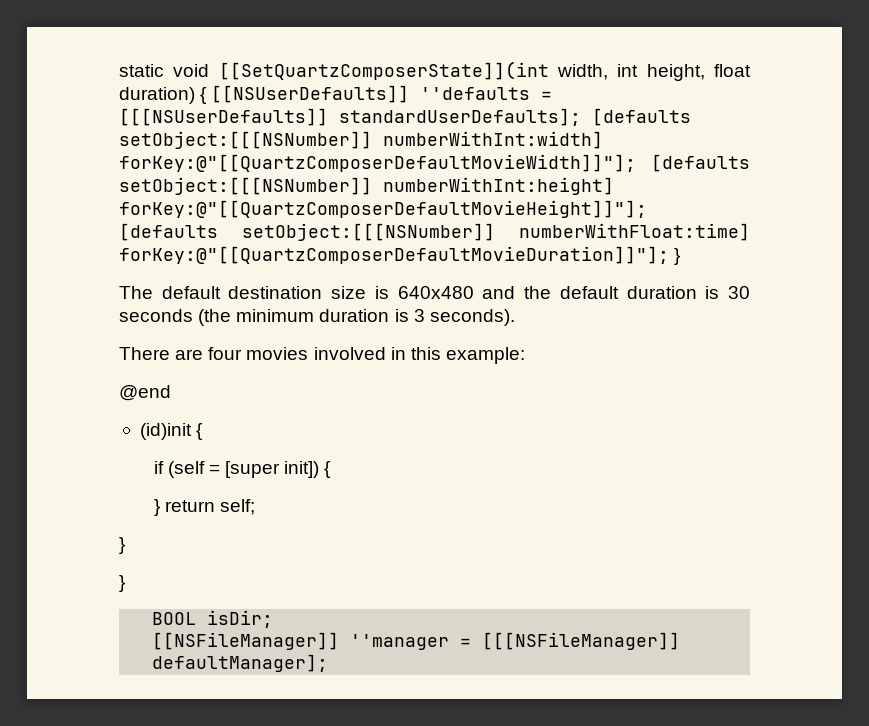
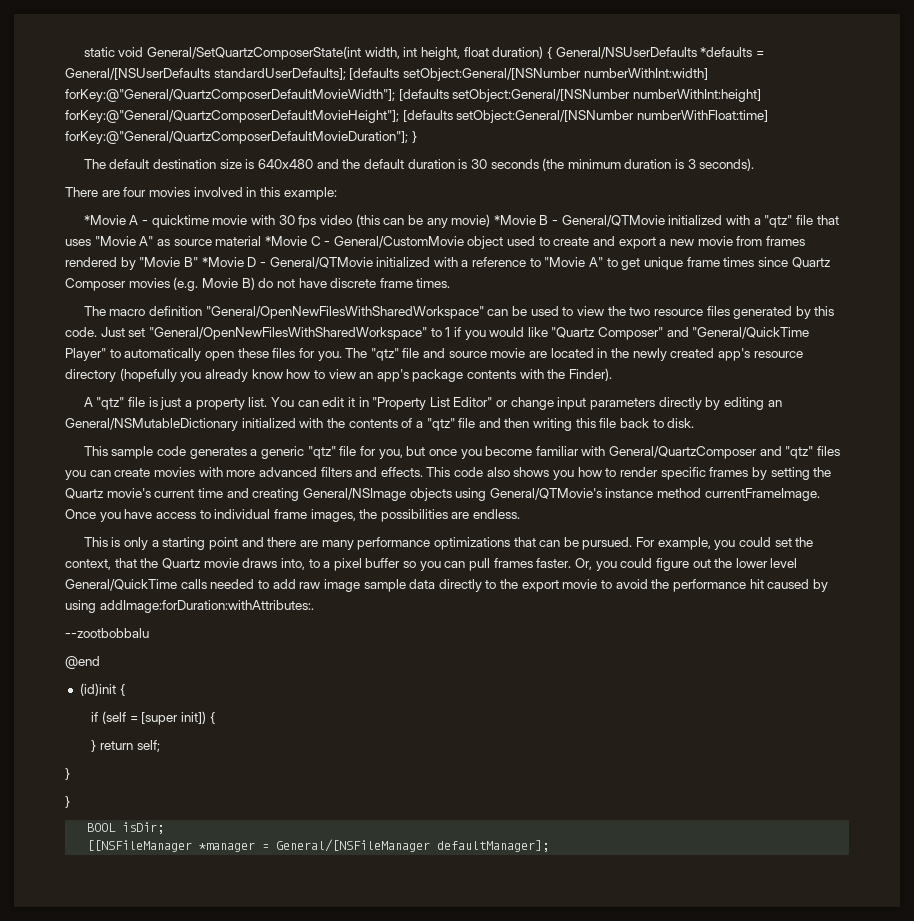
[218,61,549,80] [[SetQuartzComposerState]](int -> [147,46,362,60] General/SetQuartzComposerState(int
[211,85,553,103] [119,108,691,126] [119,131,603,149] [119,154,750,172] [119,177,614,195] [119,200,647,218] [119,223,750,241] [119,246,669,264] [[NSUserDefaults]] ''defaults = [[[NSUserDefaults]] standardUserDefaults]; [defaults setObject:[[[NSNumber]] numberWithInt:width] forKey:@"[[QuartzComposerDefaultMovieWidth]]"]; [defaults setObject:[[[NSNumber]] numberWithInt:height] forKey:@"[[QuartzComposerDefaultMovieHeight]]"]; [defaults setObject:[[[NSNumber]] numberWithFloat:time] forKey:@"[[QuartzComposerDefaultMovieDuration]]"]; -> [555,47,764,59] [65,68,708,81] [65,89,761,102] [65,110,768,123] [65,131,408,144] General/NSUserDefaults *defaults = General/[NSUserDefaults standardUserDefaults]; [defaults setObject:General/[NSNumber numberWithInt:width] forKey:@"General/QuartzComposerDefaultMovieWidth"]; [defaults setObject:General/[NSNumber numberWithInt:height] forKey:@"General/QuartzComposerDefaultMovieHeight"]; [defaults setObject:General/[NSNumber numberWithFloat:time] forKey:@"General/QuartzComposerDefaultMovieDuration"];
(525, 355) none -> [83,214,839,228] [65,236,805,249] [65,257,830,270] [65,277,451,291] [83,306,835,319] [65,327,810,340] [65,348,803,361] [65,368,613,382] [83,397,782,410] [65,418,695,431] [83,446,841,459] [65,467,832,480] [65,488,820,501] [65,509,521,522] [83,537,814,550] [65,558,798,571] [65,579,828,592] [65,600,314,613] [65,628,149,638] // *Movie A - quicktime movie with 30 fps video (this can be any movie) *Movie B - General/QTMovie initialized with a "qtz" file that uses "Movie A" as source material *Movie C - General/CustomMovie object used to create and export a new movie from frames rendered by "Movie B" *Movie D - General/QTMovie initialized with a reference to "Movie A" to get unique frame times since Quartz Composer movies (e.g. Movie B) do not have discrete frame times. // The macro definition "General/OpenNewFilesWithSharedWorkspace" can be used to view the two resource files generated by this code. Just set "General/OpenNewFilesWithSharedWorkspace" to 1 if you would like "Quartz Composer" and "General/QuickTime Player" to automatically open these files for you. The "qtz" file and source movie are located in the newly created app's resource directory (hopefully you already know how to view an app's package contents with the Finder). // A "qtz" file is just a property list. You can edit it in "Property List Editor" or change input parameters directly by editing an General/NSMutableDictionary initialized with the contents of a "qtz" file and then writing this file back to disk. // This sample code generates a generic "qtz" file for you, but once you become familiar with General/QuartzComposer and "qtz" files you can create movies with more advanced filters and effects. This code also shows you how to render specific frames by setting the Quartz movie's current time and creating General/NSImage objects using General/QTMovie's instance method currentFrameImage. Once you have access to individual frame images, the possibilities are endless. // This is only a starting point and there are many performance optimizations that can be pursued. For example, you could set the context, that the Quartz movie draws into, to a pixel buffer so you can pull frames faster. Or, you could figure out the lower level General/QuickTime calls needed to add raw image sample data directly to the export movie to avoid the performance hit caused by using addImage:forDuration:withAttributes:. // --zootbobbalu
[152,632,681,650] [[NSFileManager]] ''manager = [[[NSFileManager]] -> [87,839,431,852] [[NSFileManager *manager = General/[NSFileManager

